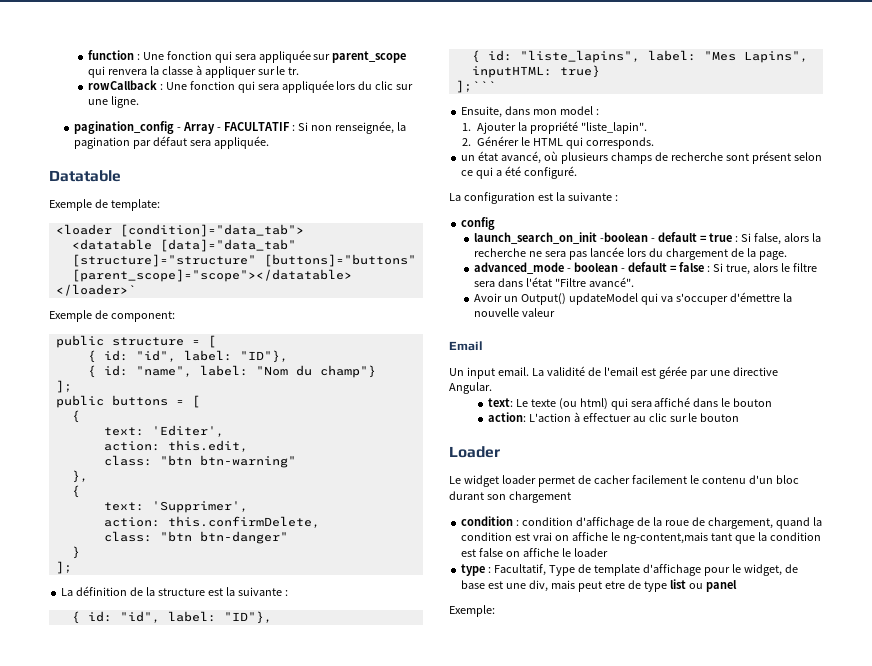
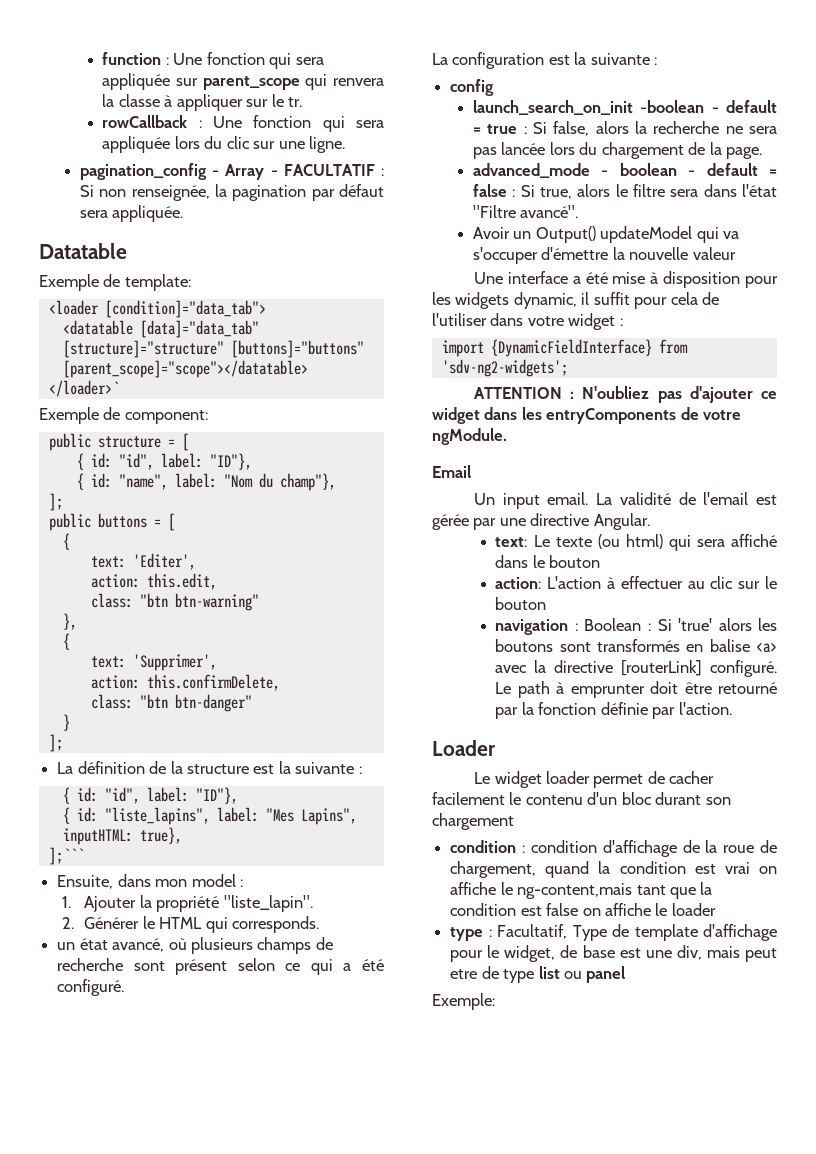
[319,365,376,378] champ"} -> [279,473,336,491] champ"},
[559,65,600,78] true} -> [139,827,182,844] true},
(556, 312) none -> [474,271,778,288] [432,292,720,309] [432,313,623,330] [441,339,688,357] [441,359,568,377] [474,386,777,403] [432,407,742,424] [432,428,507,445] // Une interface a été mise à disposition pour les widgets dynamic, il suffit pour cela de l'utiliser dans votre widget : // import {DynamicFieldInterface} from 'sdv-ng2-widgets'; // ATTENTION : N'oubliez pas d'ajouter ce widget dans les entryComponents de votre ngModule.
(740, 417) none -> [495,618,777,635] [495,639,777,653] [495,660,777,677] [495,681,777,698] [495,702,732,719] // navigation : Boolean : Si 'true' alors les boutons sont transformés en balise <a> avec la directive [routerLink] configuré. Le path à emprunter doit être retourné par la fonction définie par l'action.

